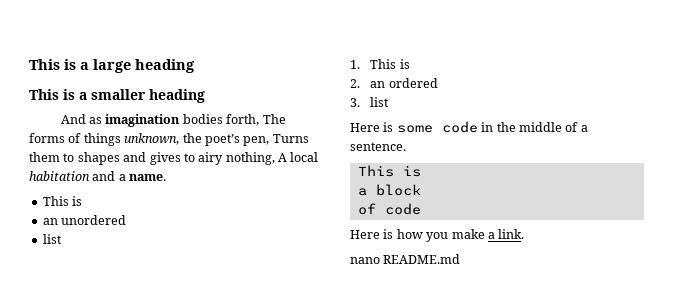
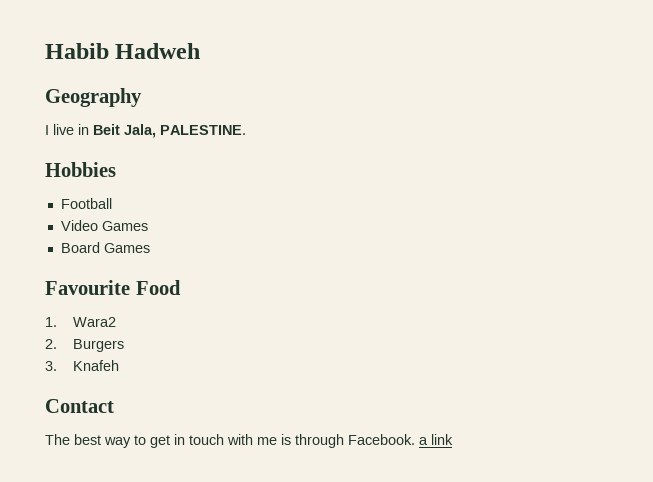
[29,59,195,73] [29,89,205,103] [60,114,286,127] [29,133,309,146] [29,152,319,165] [29,171,167,181] [42,196,83,206] [42,215,127,225] [42,234,62,244] This is a large heading // This is a smaller heading // And as imagination bodies forth, The forms of things unknown, the poet’s pen, Turns them to shapes and gives to airy nothing, A local habitation and a name. // This is // an unordered // list -> [45,43,201,59] [45,88,142,107] [45,124,246,138] [45,162,116,177] [60,198,112,209] [60,220,148,231] [60,242,150,253] [45,280,181,295] Habib Hadweh // Geography // I live in Beit Jala, PALESTINE. // Hobbies // Football // Video Games // Board Games // Favourite Food
[370,59,410,69] This is -> [73,317,117,327] Wara2
[370,78,438,88] an ordered -> [73,339,125,352] Burgers
[370,97,390,107] [350,121,588,133] [350,142,406,151] [357,165,421,177] [357,184,421,196] [357,203,421,215] [350,229,525,242] [350,254,461,264] list // Here is some code in the middle of a sentence. // This is // a block // of code // Here is how you make a link. // nano README.md -> [73,360,120,371] [45,399,114,413] [45,434,453,448] Knafeh // Contact // The best way to get in touch with me is through Facebook. a link

